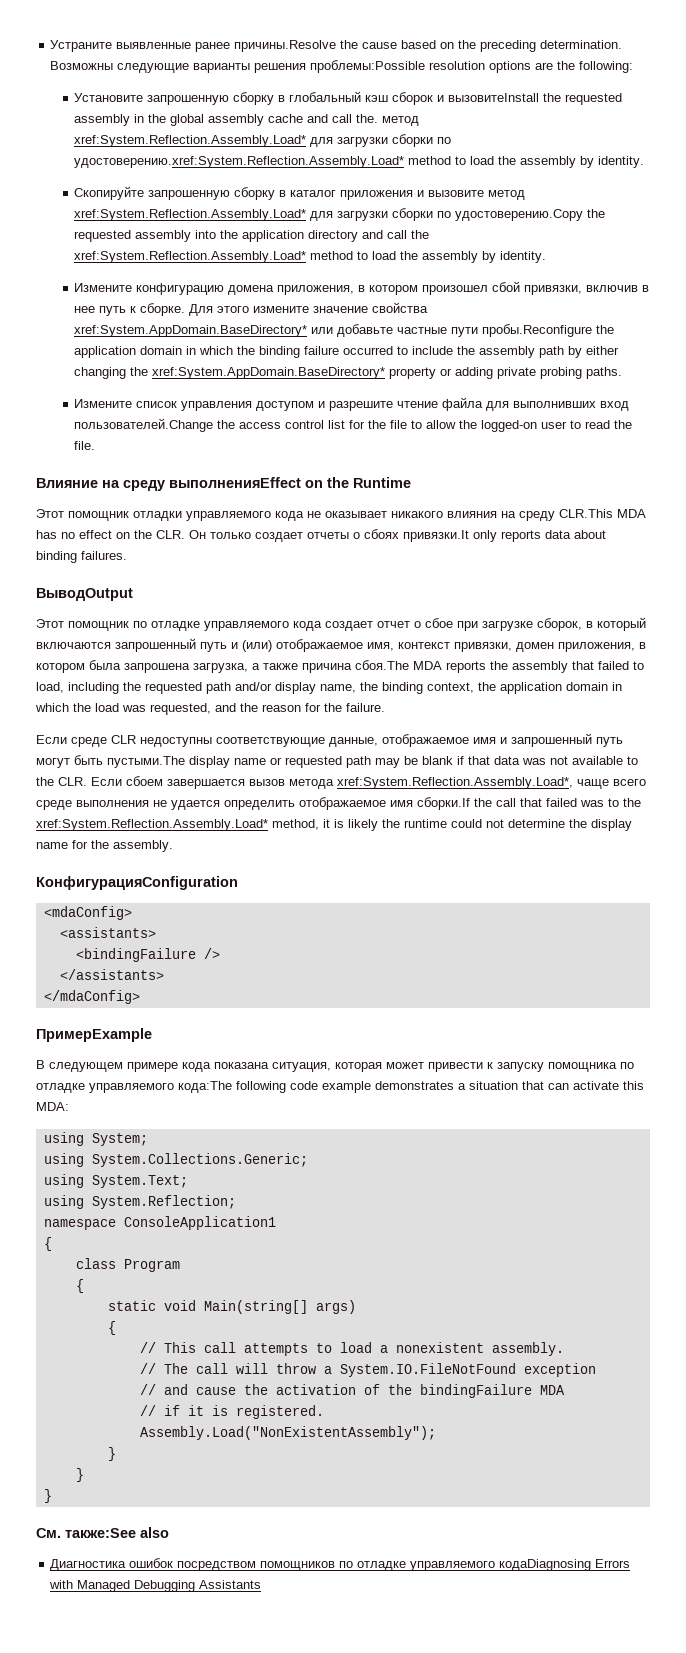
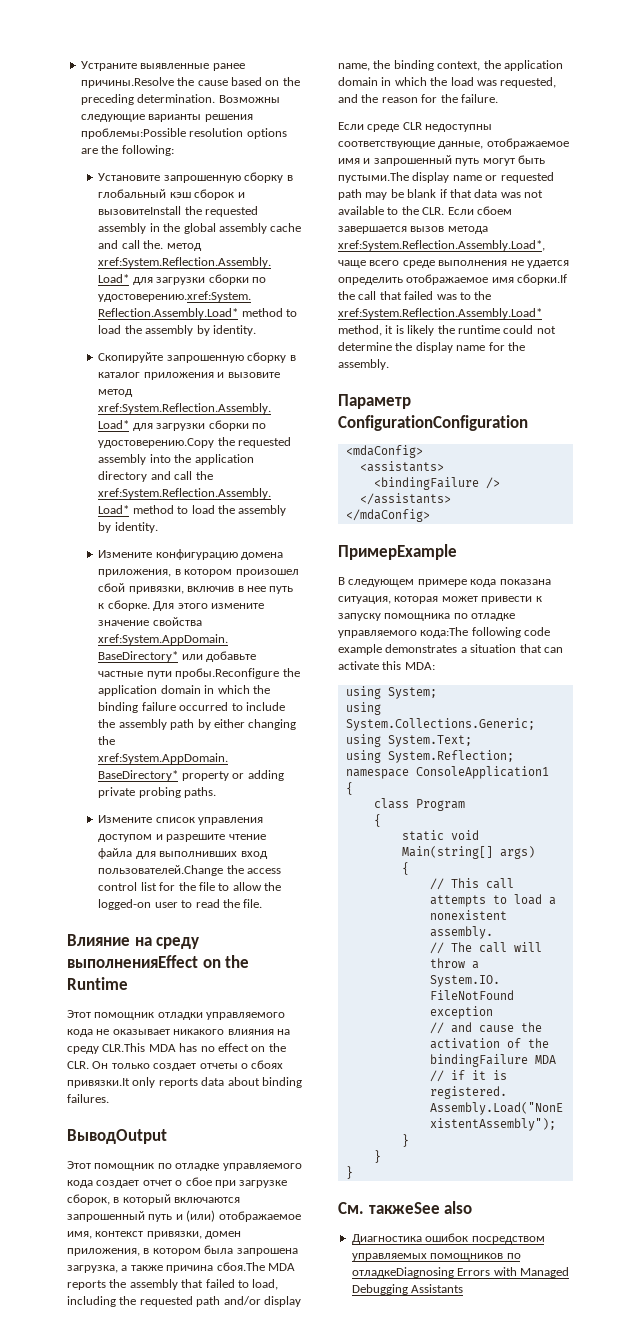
[36,876,238,890] КонфигурацияConfiguration -> [338,394,411,409] [338,415,528,431] Параметр ConfigurationConfiguration
[65,1528,136,1538] также:See -> [368,1202,440,1214] такжеSee
(257, 1566) none -> [351,1253,427,1261] управляемых
[357,1559,592,1571] отладке управляемого кодаDiagnosing -> [351,1267,454,1278] отладкеDiagnosing

